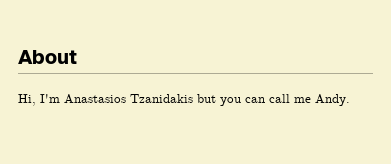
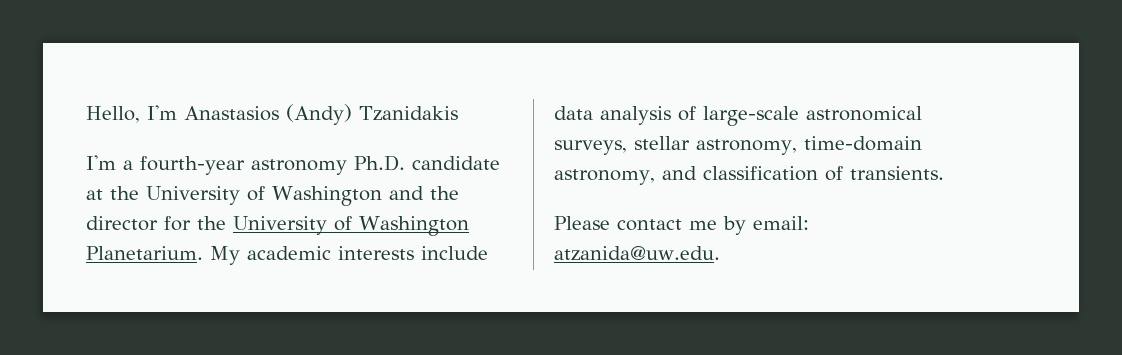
[18,50,77,64] [18,94,36,106] About // Hi, -> [86,106,140,123] Hello,
(126, 99) none -> [286,104,352,125] (Andy)
[197,94,350,106] but you can call me Andy. -> [86,155,500,175] [86,186,459,206] [86,216,469,236] [86,246,488,265] [554,106,922,126] [554,136,922,155] [554,166,944,185] [554,216,809,235] [554,246,720,261] // I'm a fourth-year astronomy Ph.D. candidate at the University of Washington and the director for the University of Washington Planetarium. My academic interests include data analysis of large-scale astronomical surveys, stellar astronomy, time-domain astronomy, and classification of transients. // Please contact me by email: atzanida@uw.edu.

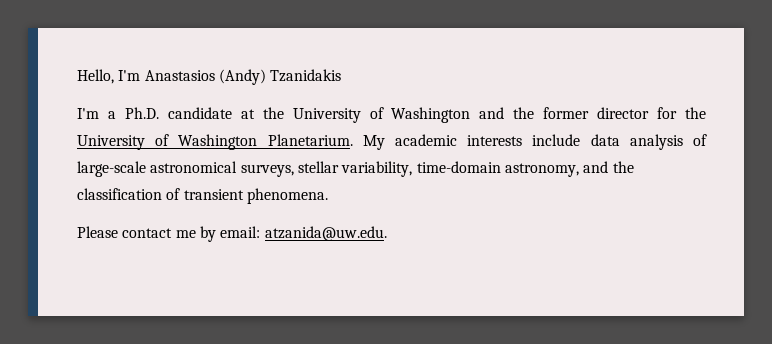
[140,156,347,175] fourth-year astronomy -> (116, 115) none
(459, 193) none -> [543,107,590,119] former
[696,139,797,155] astronomy, -> [341,161,413,177] variability,
(697, 173) none -> [612,161,634,173] the
[849,166,944,180] transients. -> [183,188,328,204] transient phenomena.

